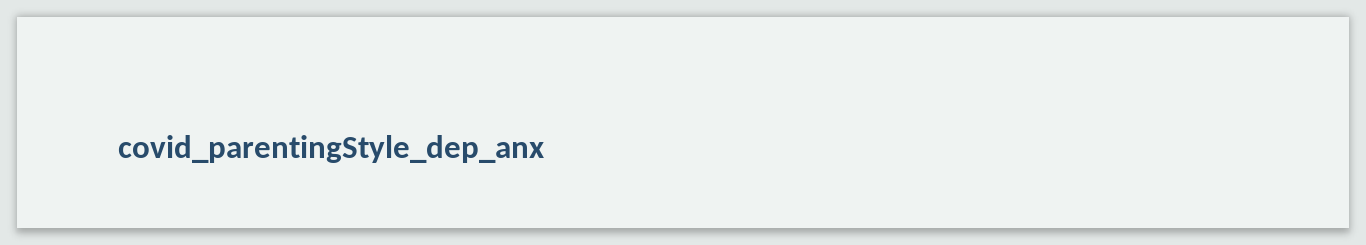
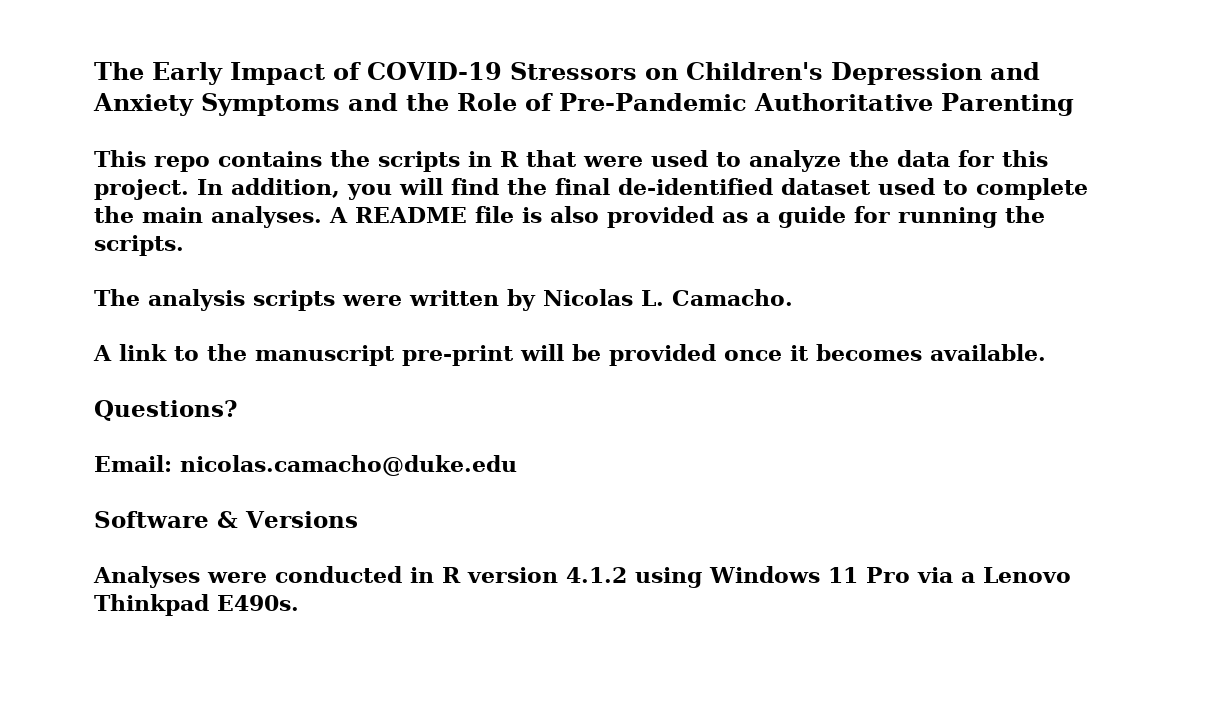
[118,135,544,163] covid_parentingStyle_dep_anx -> [94,62,1040,85] [93,93,1074,116] [94,150,1048,172] [94,178,1088,200] [94,206,1045,228] [94,235,184,256] [94,289,793,311] [93,344,1046,366] [94,400,237,421] [94,455,517,476] [94,511,358,528] [93,566,1071,588] [94,594,299,616] The Early Impact of COVID-19 Stressors on Children's Depression and Anxiety Symptoms and the Role of Pre-Pandemic Authoritative Parenting // This repo contains the scripts in R that were used to analyze the data for this project. In addition, you will find the final de-identified dataset used to complete the main analyses. A README file is also provided as a guide for running the scripts. // The analysis scripts were written by Nicolas L. Camacho. // A link to the manuscript pre-print will be provided once it becomes available. // Questions? // Email: nicolas.camacho@duke.edu // Software & Versions // Analyses were conducted in R version 4.1.2 using Windows 11 Pro via a Lenovo Thinkpad E490s.

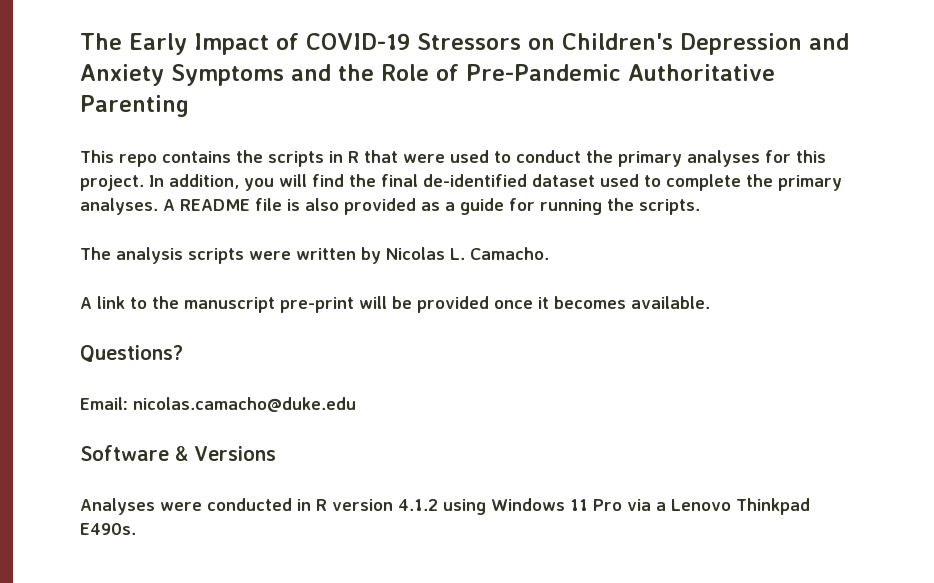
[749,150,950,172] analyze the data -> [516,150,760,167] conduct the primary analyses
[142,207,203,223] main -> [778,175,842,191] primary

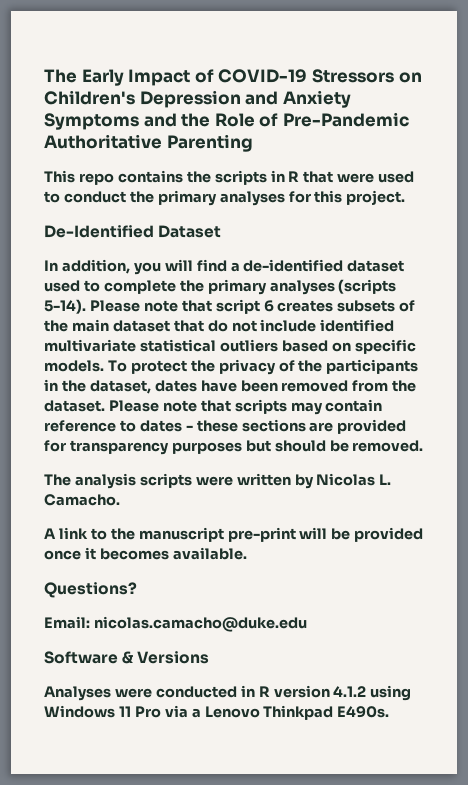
(144, 183) none -> [44,225,222,238] // De-Identified Dataset //
[349,174,418,187] the final -> [230,262,240,272] a
[80,198,700,215] analyses. A README file is also provided as a guide for running the scripts. -> [269,279,397,295] [44,299,416,314] [44,319,395,332] [44,339,416,354] [44,359,419,375] [44,379,417,394] [44,399,383,415] [44,419,407,434] [44,440,424,455] analyses (scripts 5-14). Please note that script 6 creates subsets of the main dataset that do not include identified multivariate statistical outliers based on specific models. To protect the privacy of the participants in the dataset, dates have been removed from the dataset. Please note that scripts may contain reference to dates - these sections are provided for transparency purposes but should be removed.

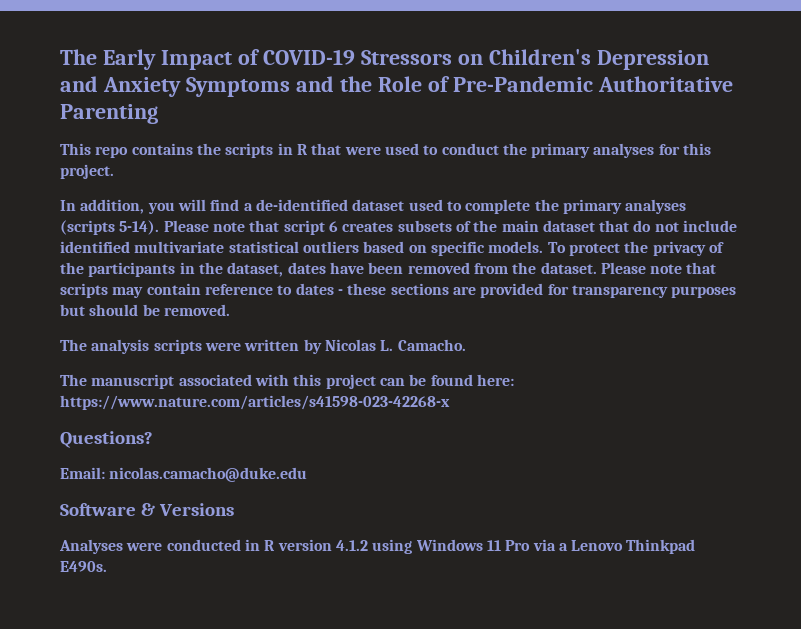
[44,225,222,238] // De-Identified Dataset -> (114, 171) none
[44,527,424,542] [44,547,247,560] A link to the manuscript pre-print will be provided once it becomes available. -> [60,374,514,389] [60,395,450,410] The manuscript associated with this project can be found here: https://www.nature.com/articles/s41598-023-42268-x

